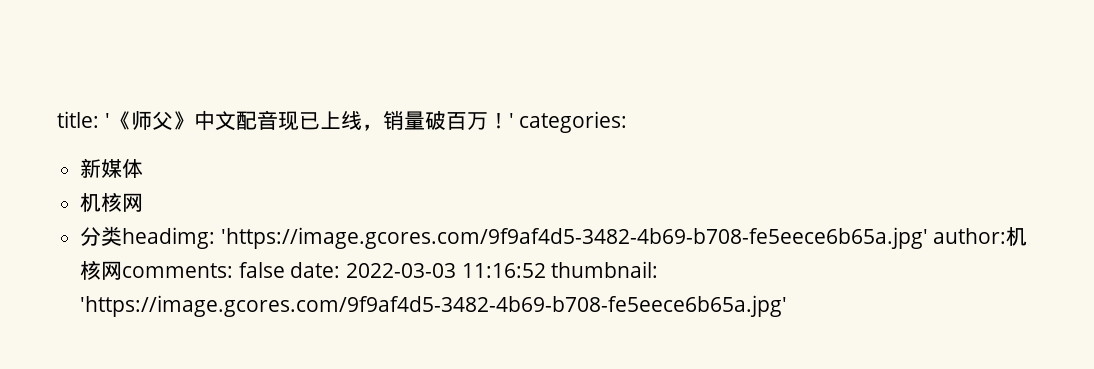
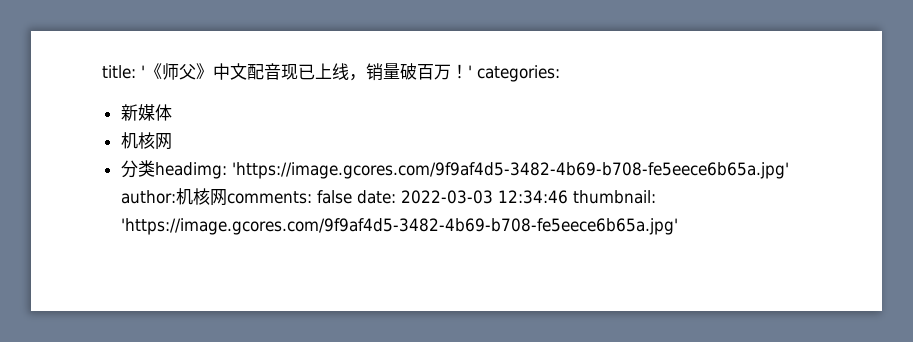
[461,263,546,278] 11:16:52 -> [497,190,568,204] 12:34:46

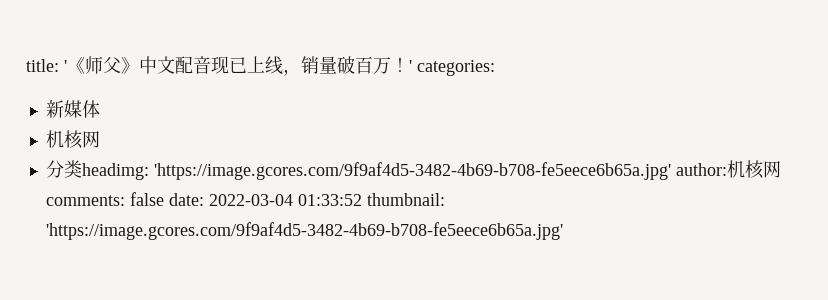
[400,190,568,204] 2022-03-03 12:34:46 -> [208,194,362,206] 2022-03-04 01:33:52

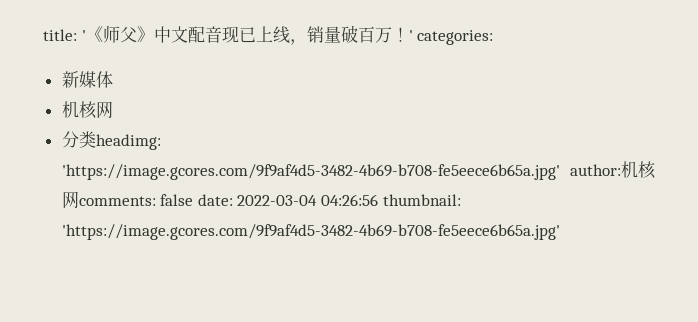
[297,194,362,206] 01:33:52 -> [321,194,379,206] 04:26:56

